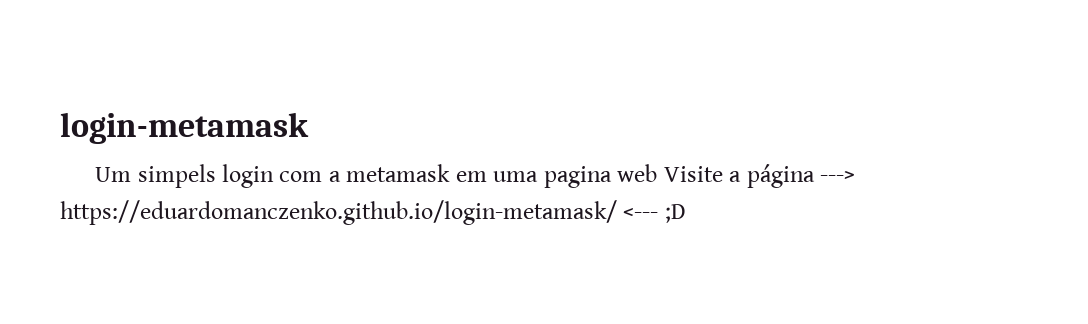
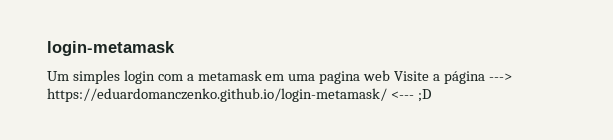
[137,164,216,188] simpels -> [72,70,120,84] simples

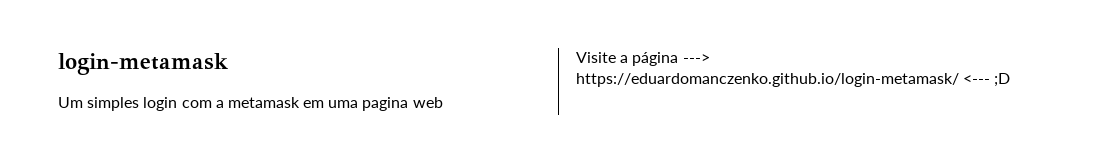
(391, 75) none -> (443, 102) //

